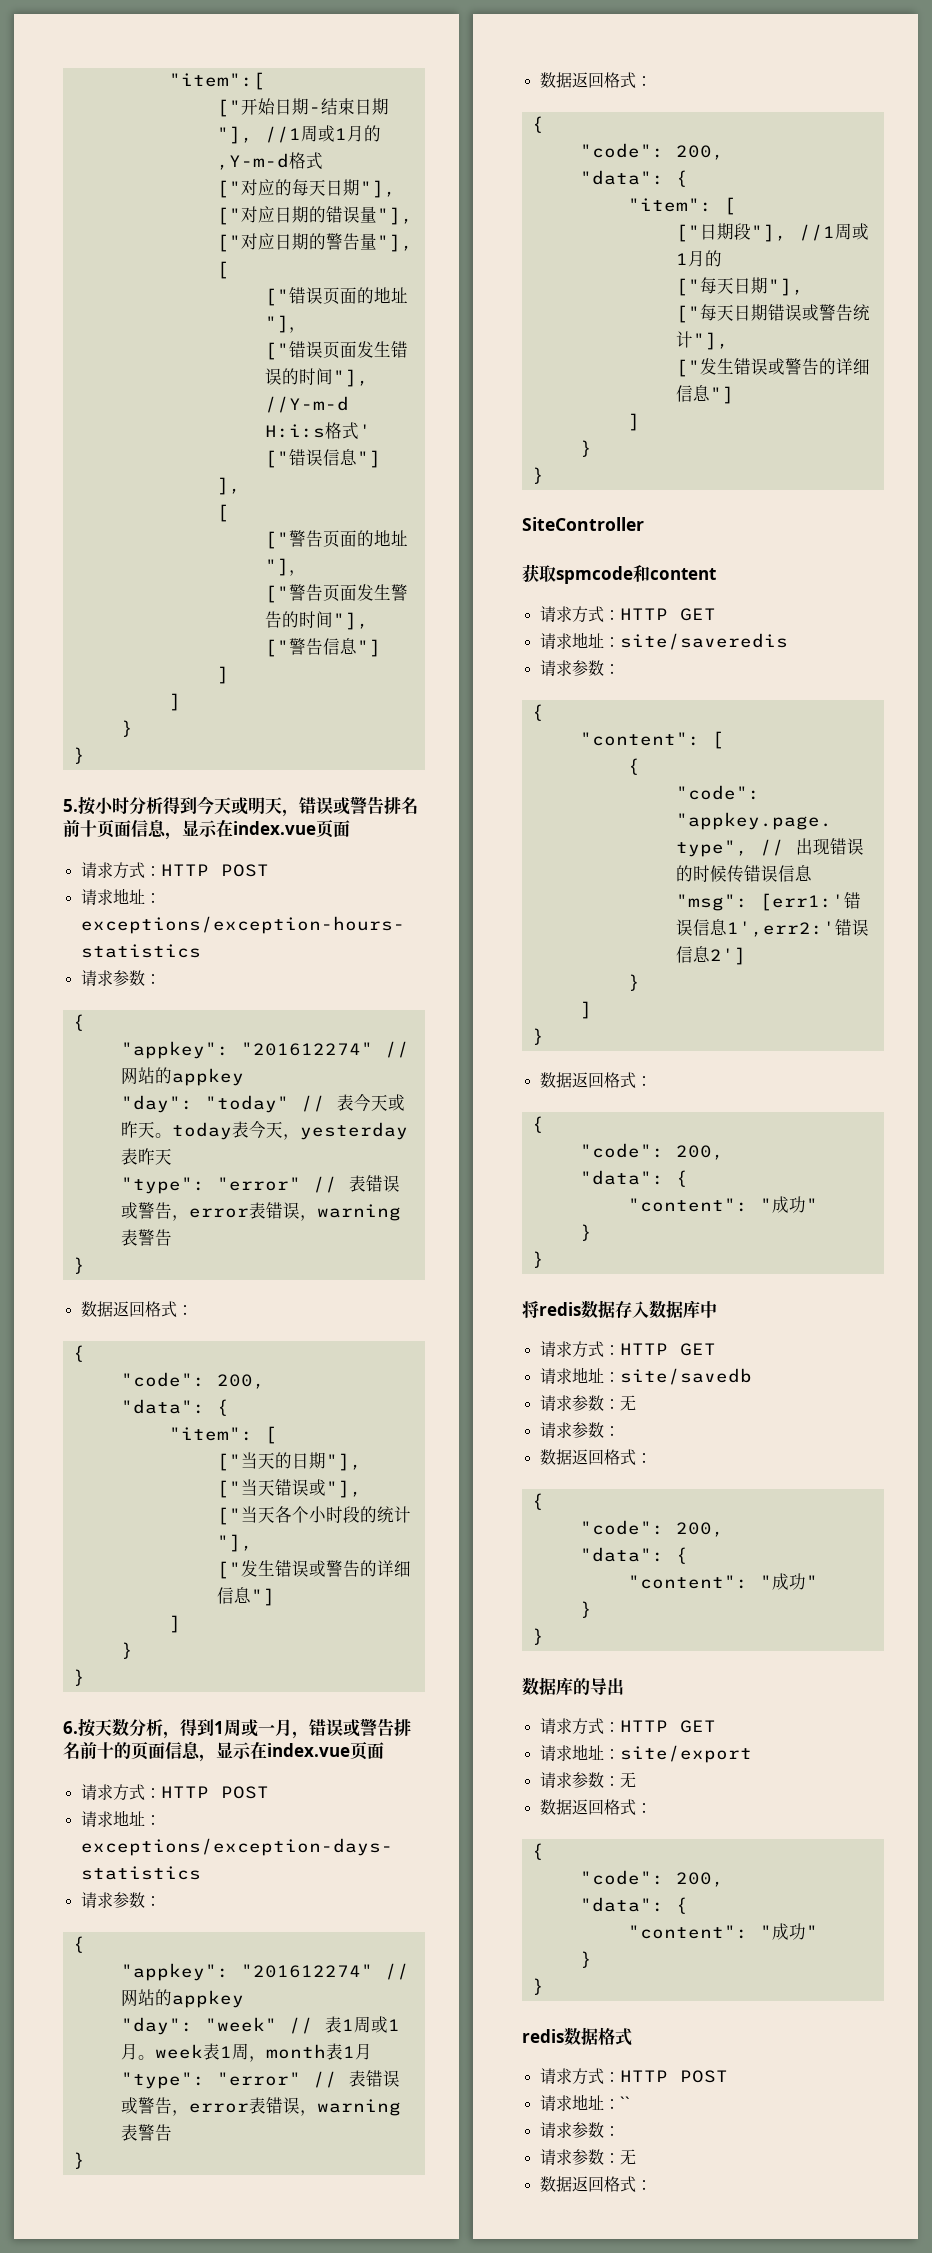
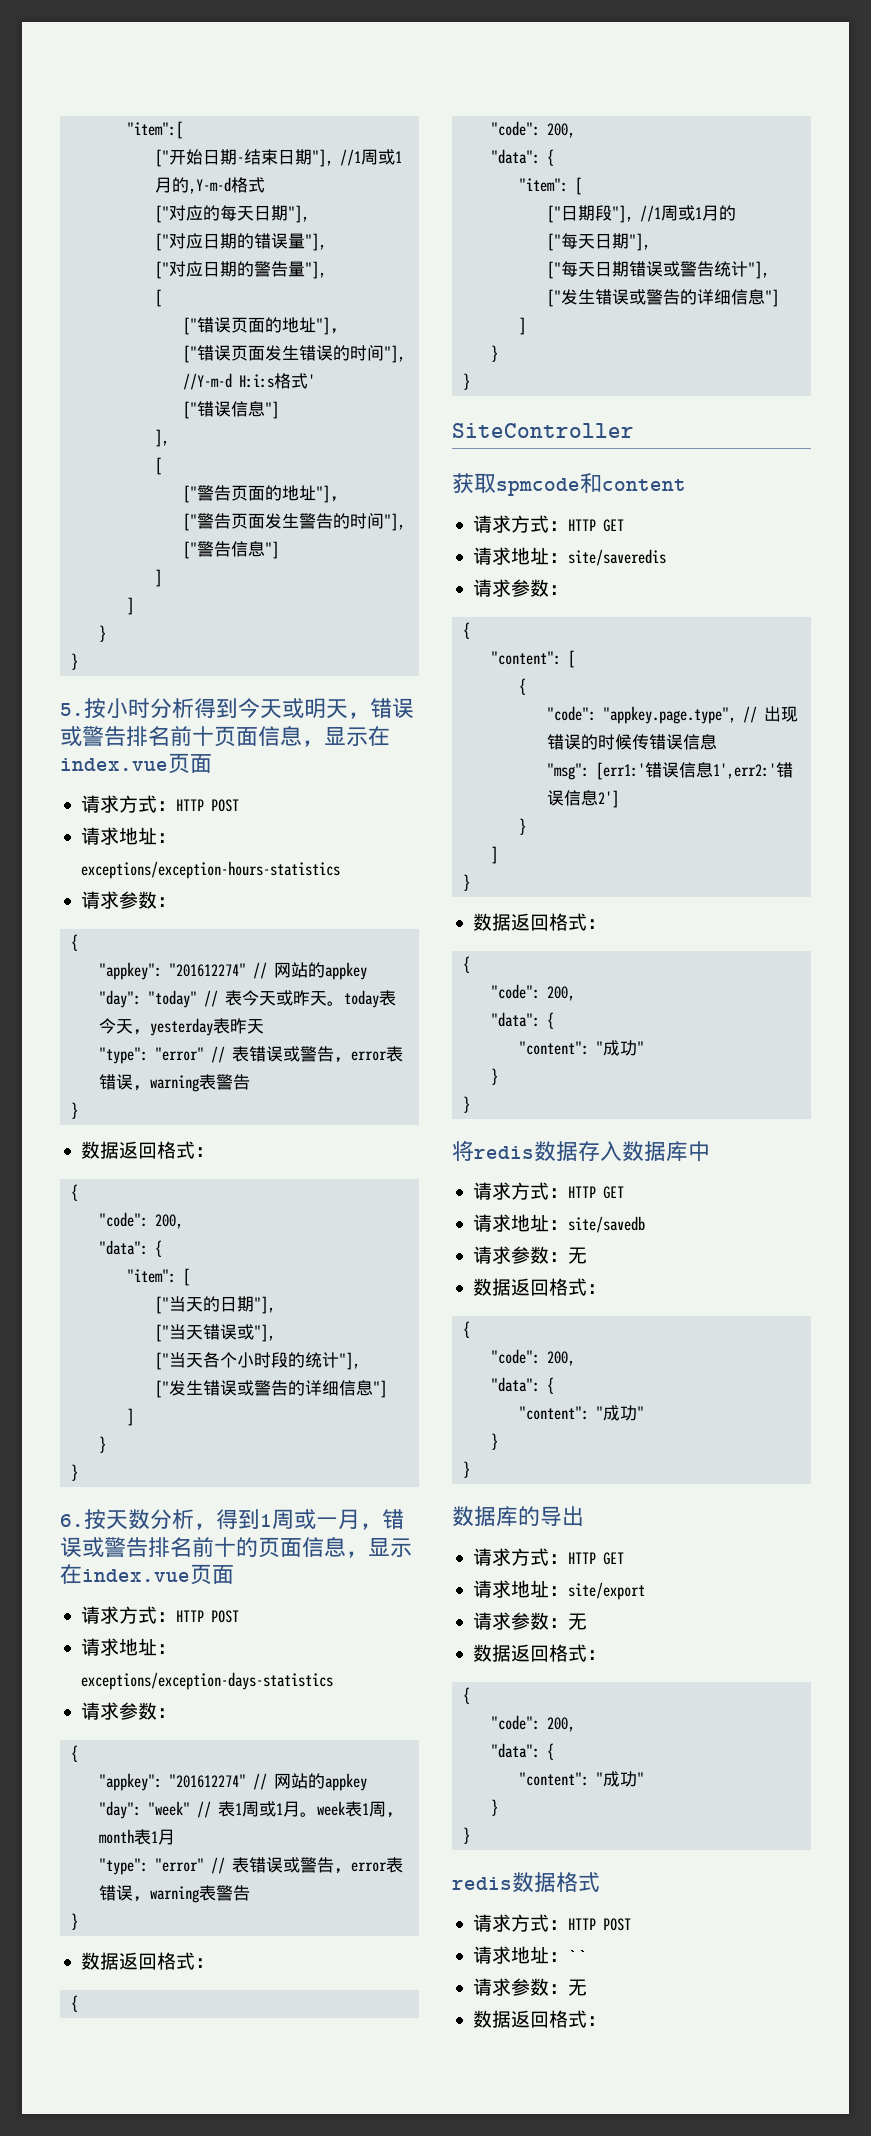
[539,1422,620,1438] // 请求参数： -> (587, 1255) none
[539,2149,620,2165] // 请求参数： -> (568, 1989) none

